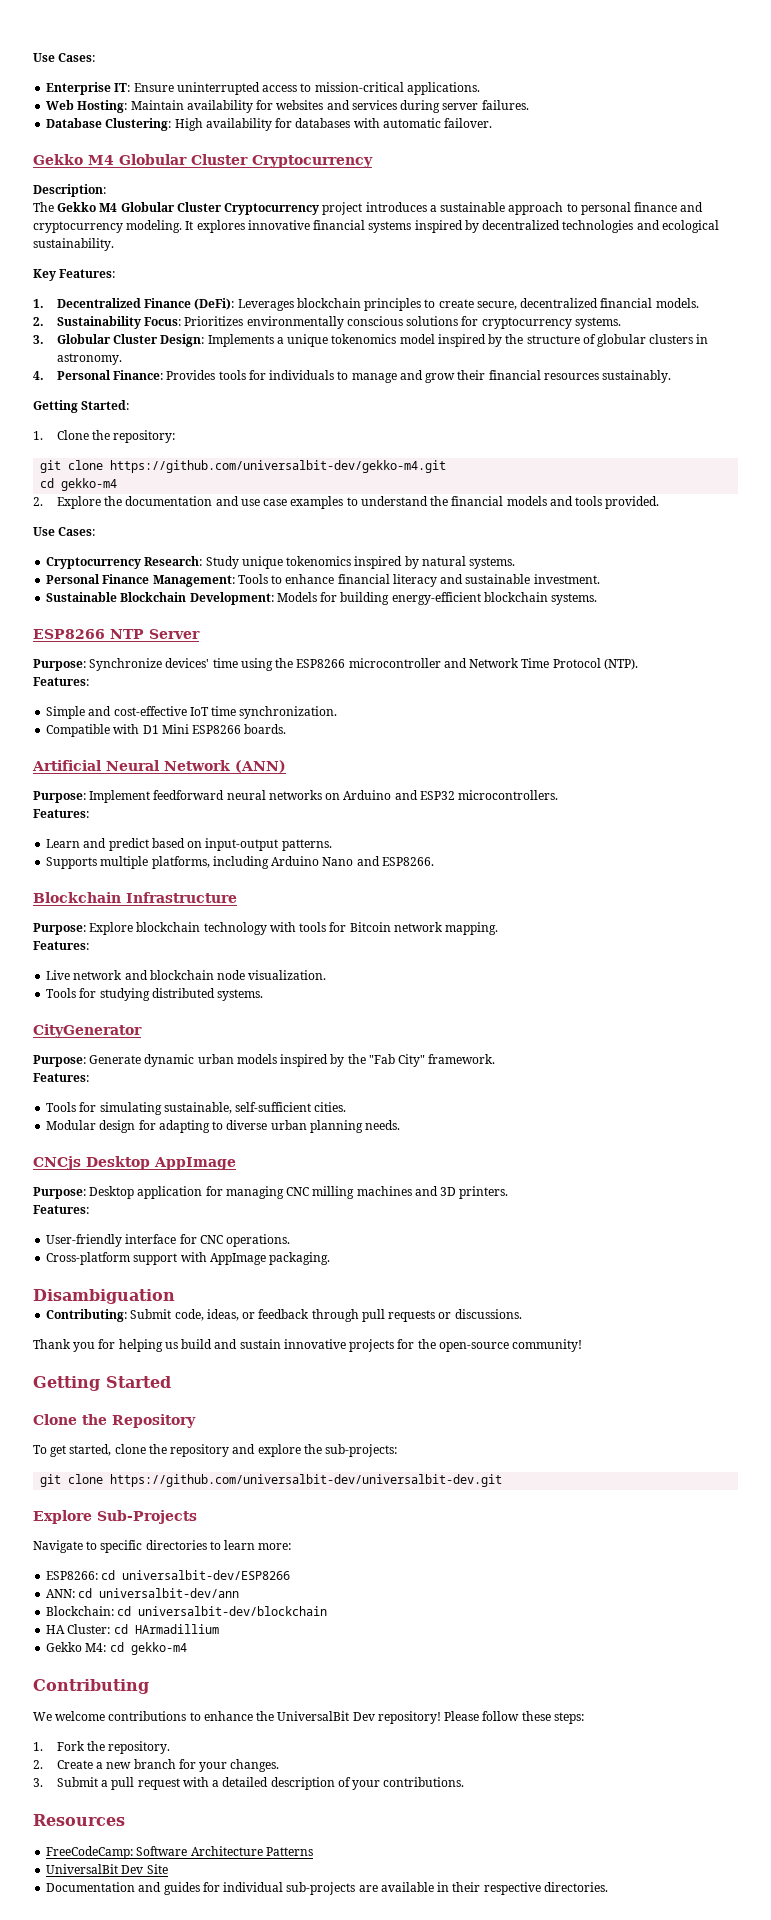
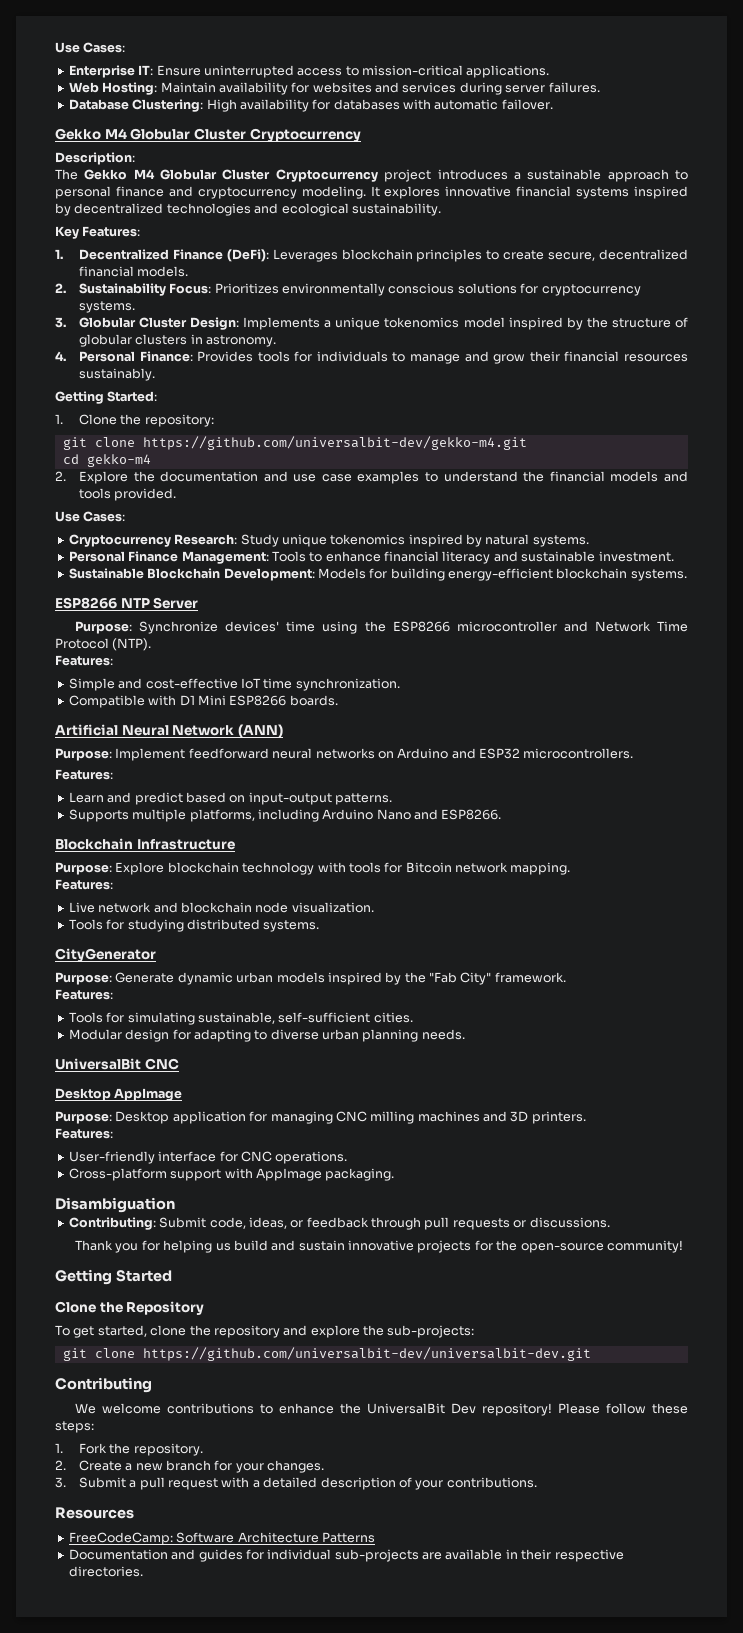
[33,1156,81,1170] CNCjs -> [55,1058,179,1070] UniversalBit CNC //
[33,1510,197,1524] [33,1540,292,1553] [46,1570,291,1580] [46,1588,240,1598] [46,1606,328,1616] [46,1624,219,1634] [46,1642,187,1655] // Explore Sub-Projects // Navigate to specific directories to learn more: // ESP8266: cd universalbit-dev/ESP8266 // ANN: cd universalbit-dev/ann // Blockchain: cd universalbit-dev/blockchain // HA Cluster: cd HArmadillium // Gekko M4: cd gekko-m4 -> (591, 1354) none
[46,1864,168,1874] // UniversalBit Dev Site -> (375, 1537) none

